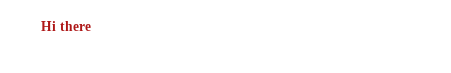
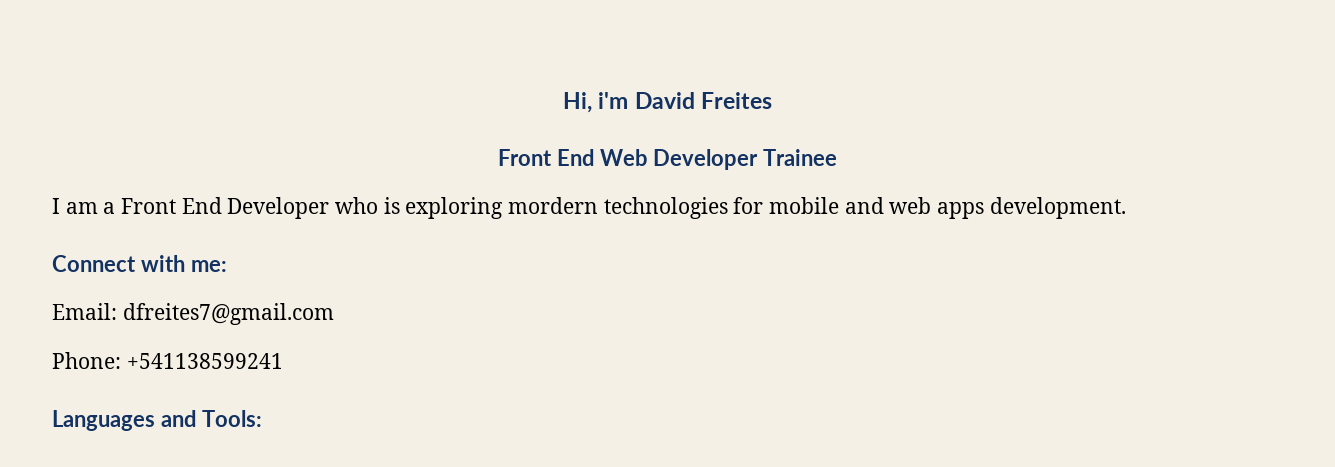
[41,21,91,31] Hi there -> [563,92,772,113] [498,149,837,170] [52,197,1126,219] [52,255,227,272] [52,303,334,325] [52,352,283,369] [52,410,262,431] Hi, i'm David Freites // Front End Web Developer Trainee // I am a Front End Developer who is exploring mordern technologies for mobile and web apps development. // Connect with me: // Email: dfreites7@gmail.com // Phone: +541138599241 // Languages and Tools:

